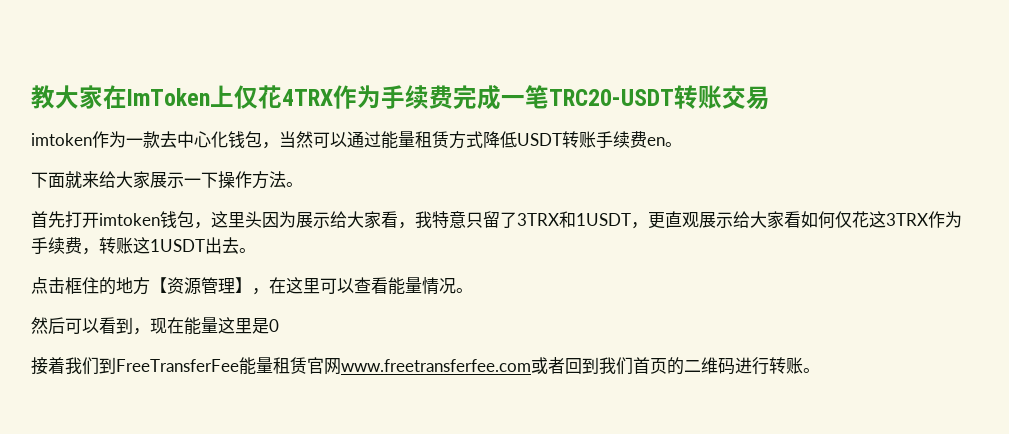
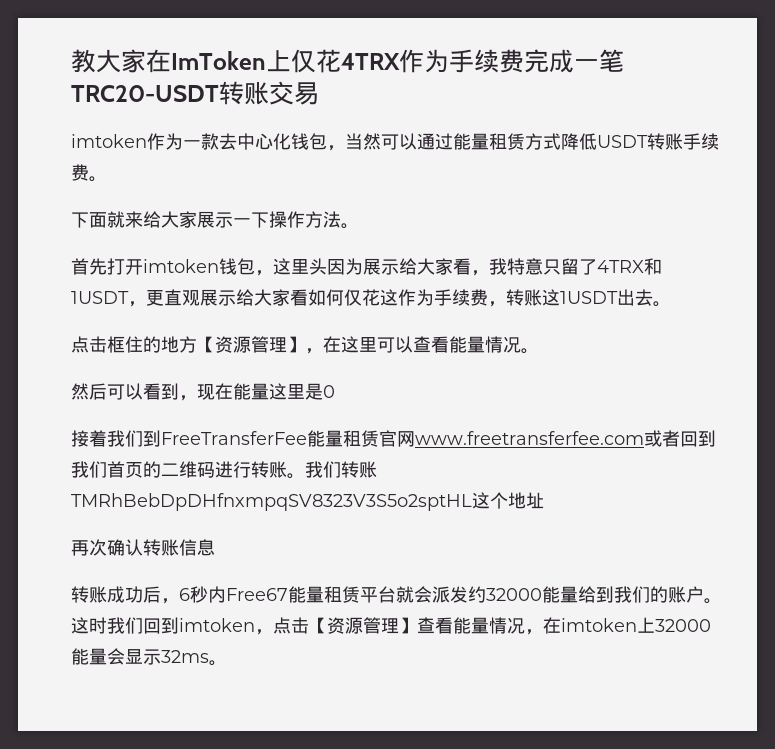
[647,137,665,146] en -> (89, 172) none
[517,213,559,226] 3TRX -> [597,260,644,273] 4TRX
[886,213,928,226] 3TRX -> (398, 297) none
(820, 370) none -> [305,461,377,478] [71,492,544,511] [71,539,215,556] [71,586,722,604] [71,617,711,635] [71,648,227,666] 我们转账TMRhBebDpDHfnxmpqSV8323V3S5o2sptHL这个地址 // 再次确认转账信息 // 转账成功后，6秒内Free67能量租赁平台就会派发约32000能量给到我们的账户。这时我们回到imtoken，点击【资源管理】查看能量情况，在imtoken上32000能量会显示32ms。

